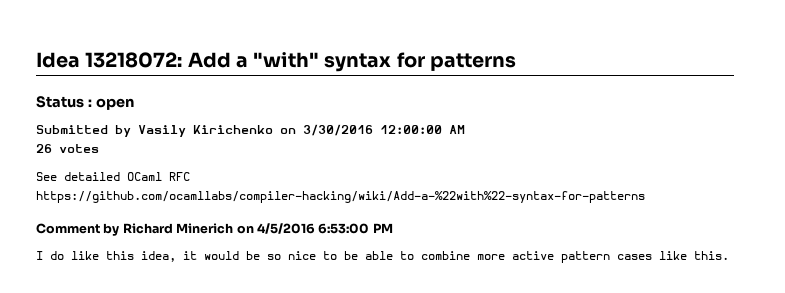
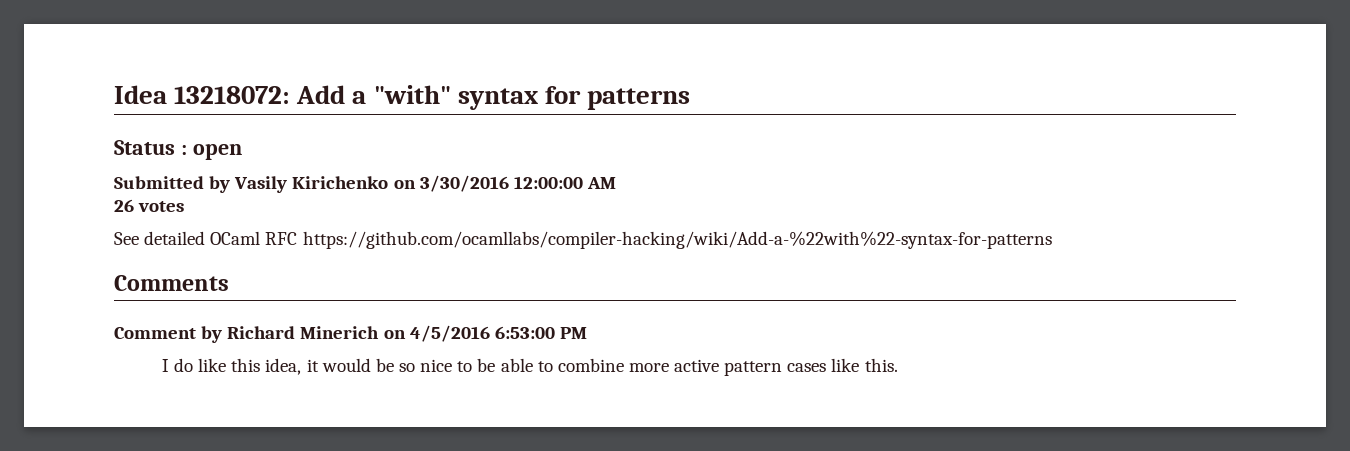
(645, 197) none -> [114,275,229,291] // Comments

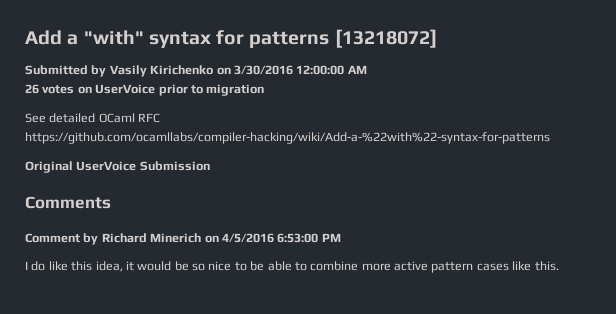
[114,85,291,104] Idea 13218072: -> (25, 37) none
[114,140,242,160] // Status : open -> [334,29,437,48] [13218072]
(185, 206) none -> [77,84,265,96] on UserVoice prior to migration
(1052, 240) none -> [25,161,210,173] // Original UserVoice Submission

